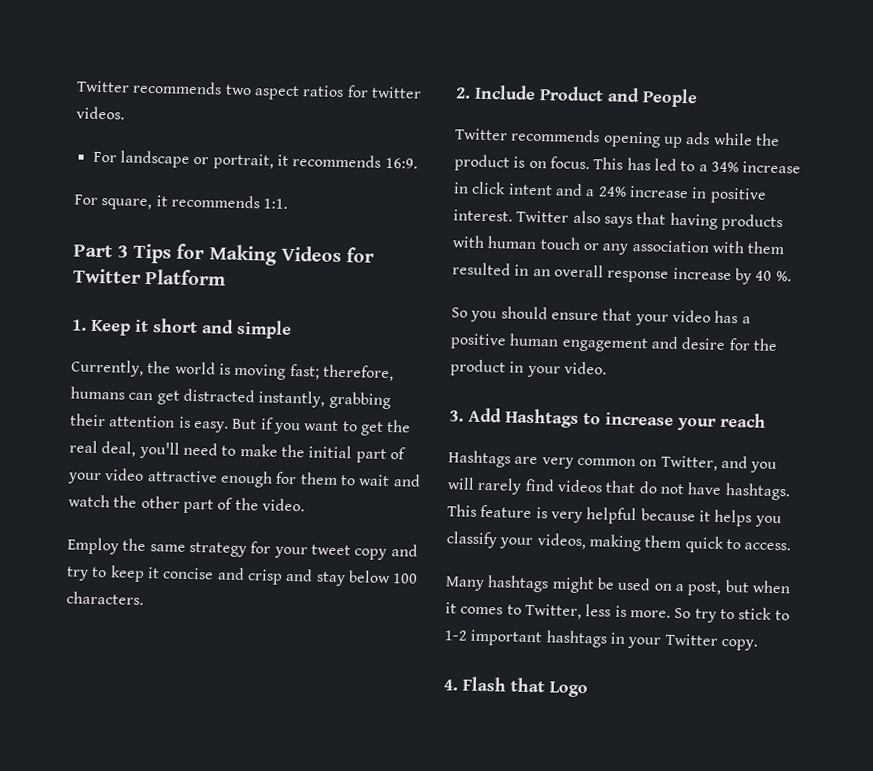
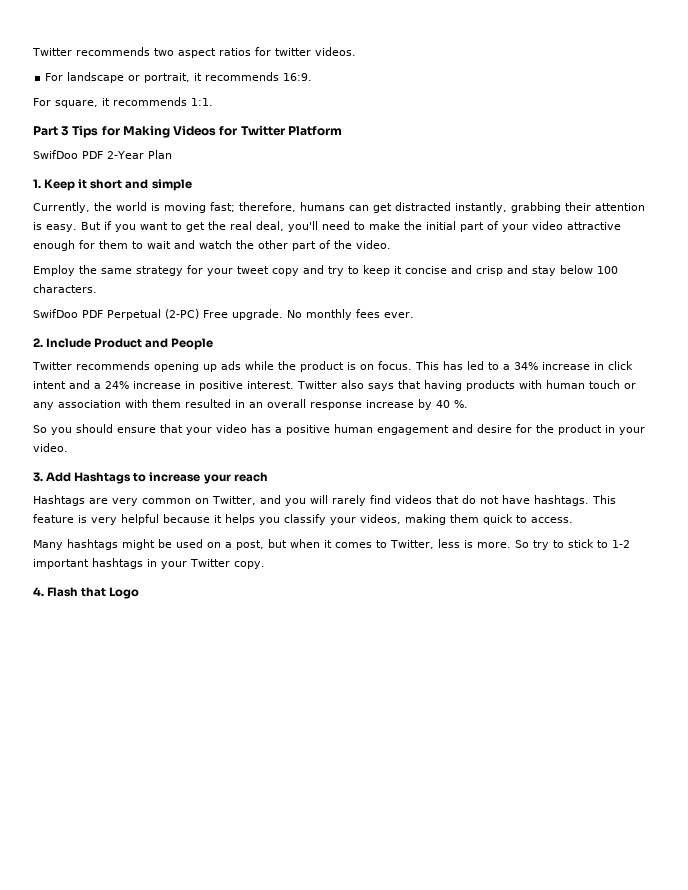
(227, 277) none -> [33,150,172,159] // SwifDoo PDF 2-Year Plan
(144, 598) none -> [33,309,414,320] // SwifDoo PDF Perpetual (2-PC) Free upgrade. No monthly fees ever.

